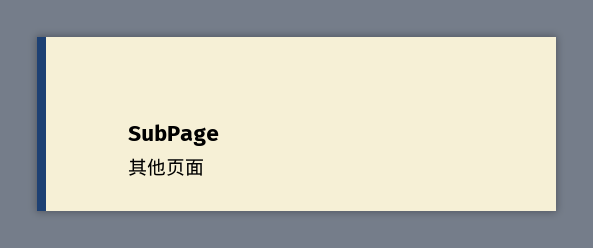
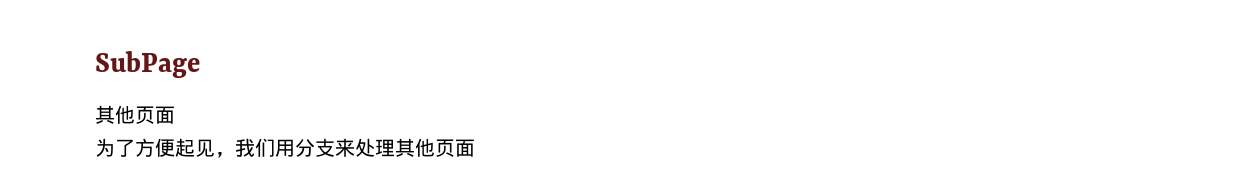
(204, 167) none -> [95,138,475,158] // 为了方便起见，我们用分支来处理其他页面

